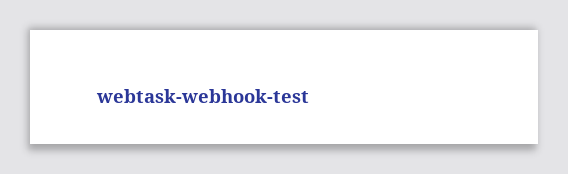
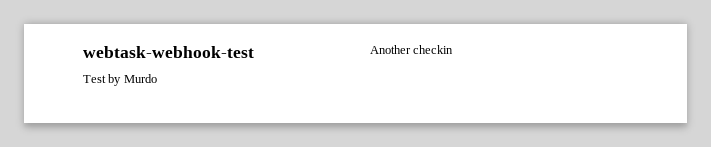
(309, 96) none -> [83,74,157,86] [370,45,454,54] // Test by Murdo // Another checkin

